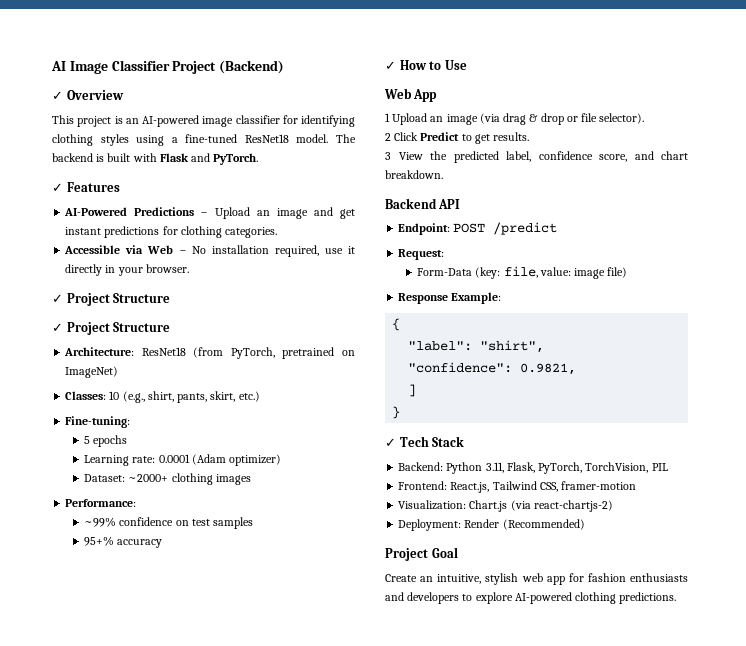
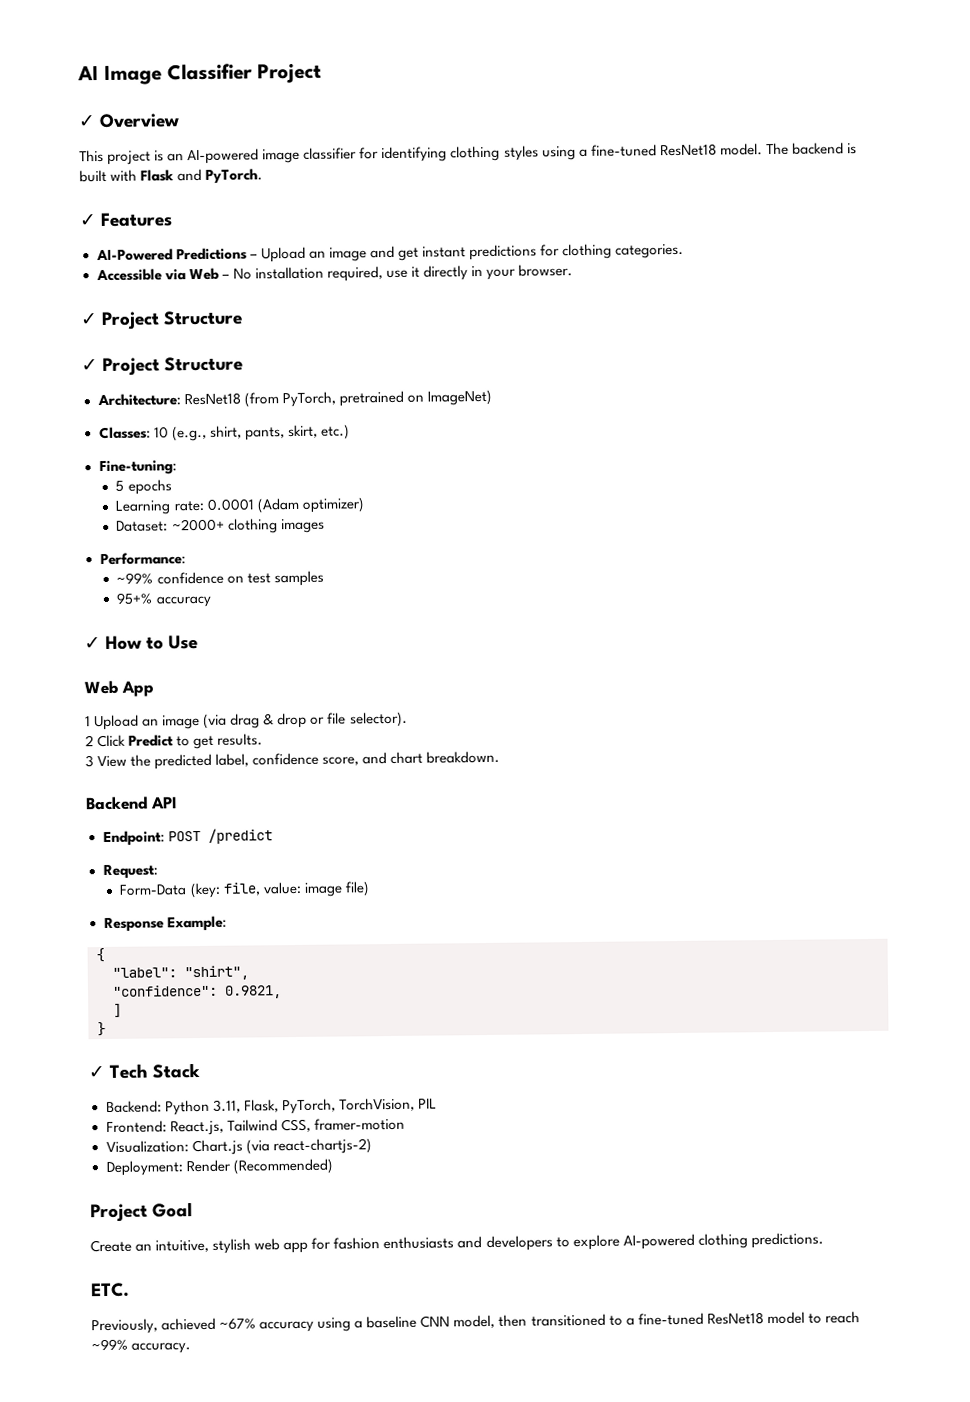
[219,60,285,74] (Backend) -> (322, 73) none
(677, 598) none -> [91,1282,130,1298] [91,1311,860,1335] [91,1338,192,1354] // ETC. // Previously, achieved ~67% accuracy using a baseline CNN model, then transitioned to a fine-tuned ResNet18 model to reach ~99% accuracy.

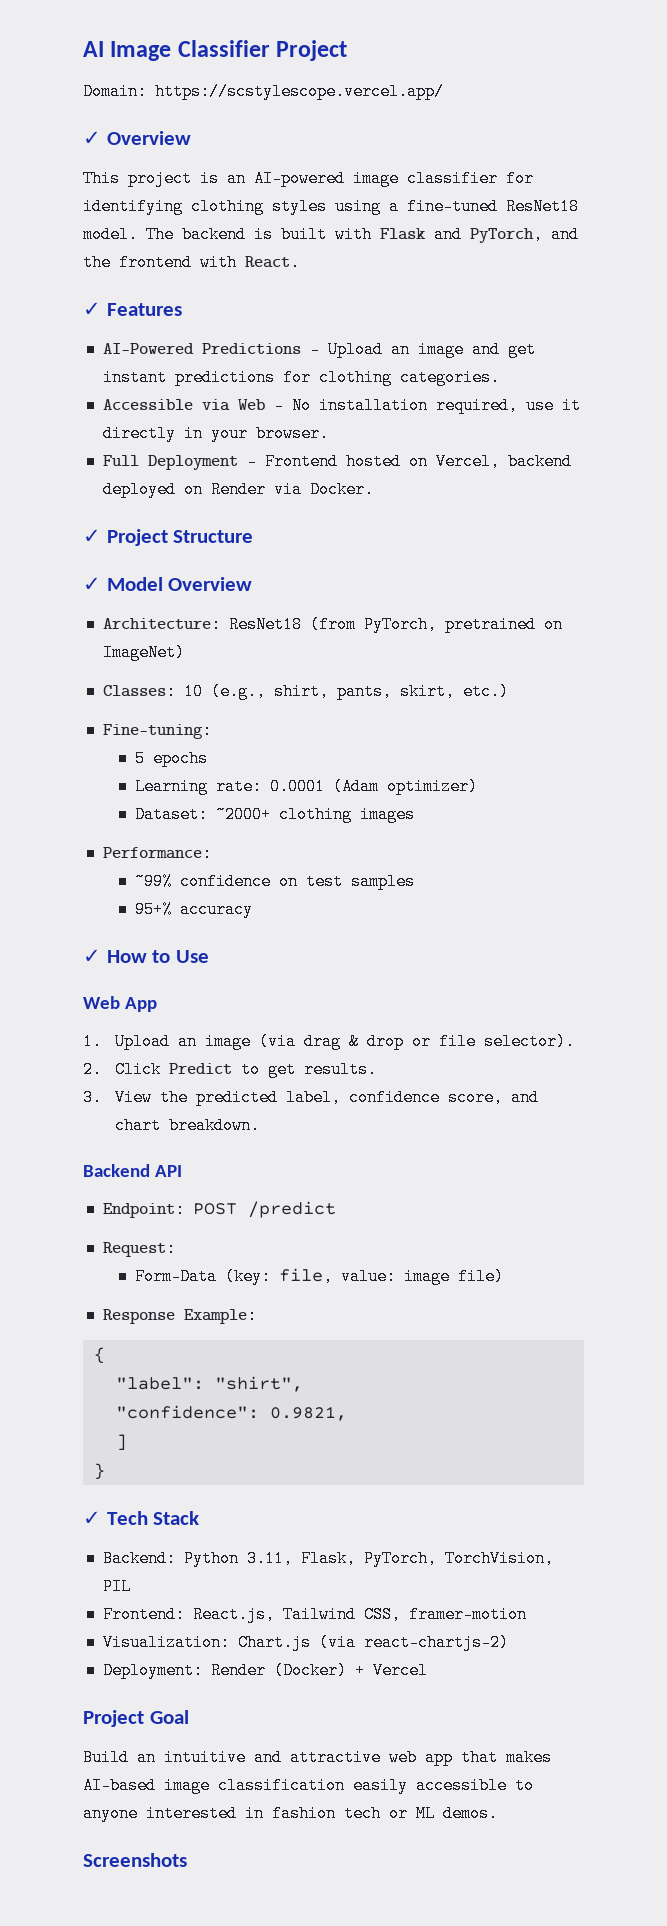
(322, 73) none -> [83,83,444,100] // Domain: https://scstylescope.vercel.app/
[205,168,264,184] PyTorch. -> [470,226,579,243] [83,254,300,271] PyTorch, and the frontend with React.
(574, 270) none -> [102,453,572,470] [102,481,374,498] // Full Deployment – Frontend hosted on Vercel, backend deployed on Render via Docker.
[102,356,244,376] Project Structure -> [106,577,253,591] Model Overview
[85,716,91,727] 1 -> [83,1033,102,1050] 1.
[85,735,94,747] 2 -> [83,1061,102,1078] 2.
[85,755,94,768] 3 -> [83,1089,102,1106] 3.
[232,1158,333,1175] (Recommended) -> [273,1662,428,1679] (Docker) + Vercel
[90,1232,824,1254] [91,1282,130,1298] [91,1311,860,1335] [91,1338,192,1354] Create an intuitive, stylish web app for fashion enthusiasts and developers to explore AI-powered clothing predictions. // ETC. // Previously, achieved ~67% accuracy using a baseline CNN model, then transitioned to a fine-tuned ResNet18 model to reach ~99% accuracy. -> [83,1749,552,1766] [83,1777,534,1794] [83,1805,498,1822] [83,1853,187,1867] Build an intuitive and attractive web app that makes AI-based image classification easily accessible to anyone interested in fashion tech or ML demos. // Screenshots

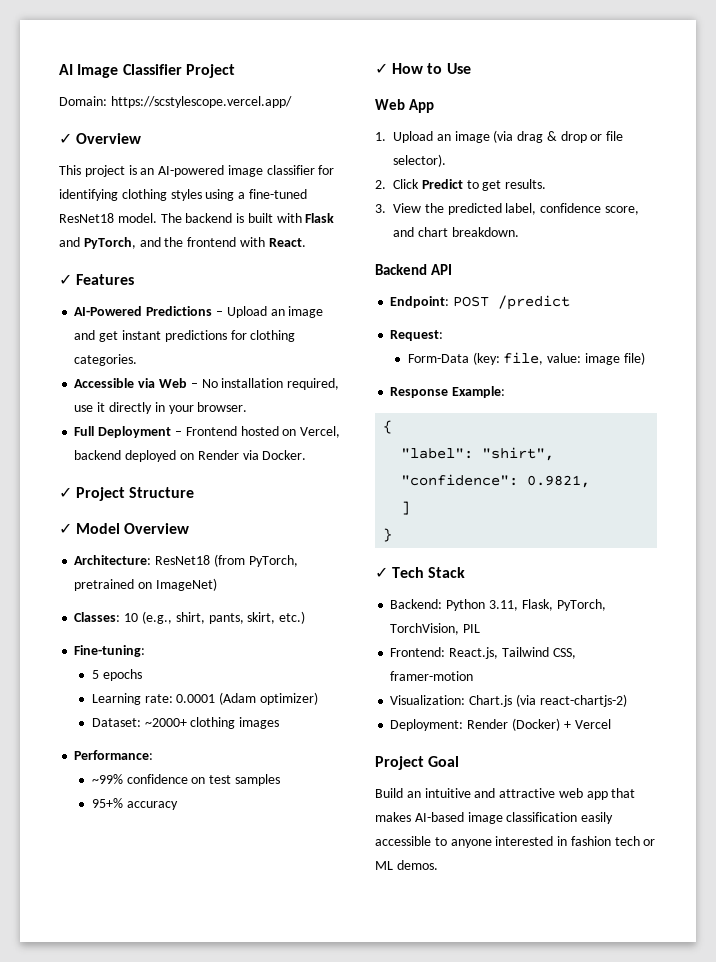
[83,1853,187,1867] // Screenshots -> (438, 865) none

